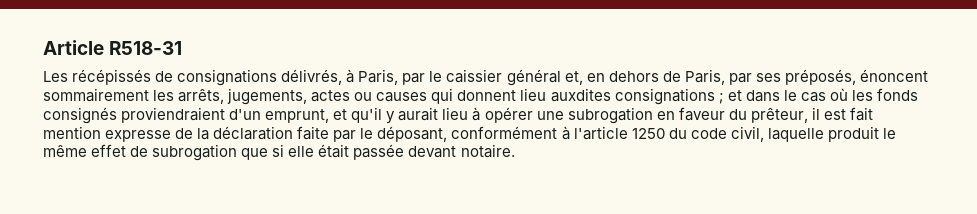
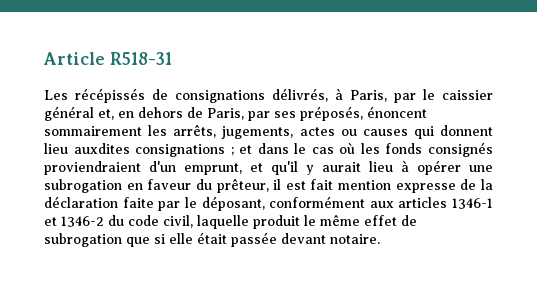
[561,126,665,140] à l'article 1250 -> [369,197,493,209] [44,216,104,227] aux articles 1346-1 et 1346-2

